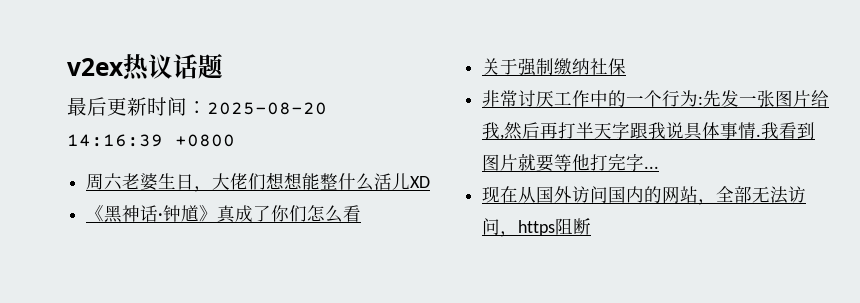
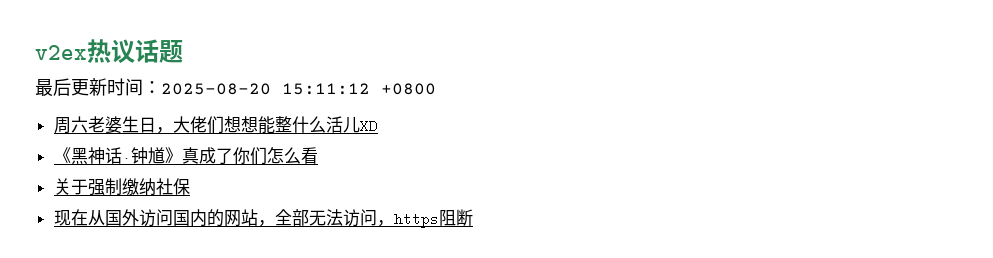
[67,134,163,147] 14:16:39 -> [282,83,370,95] 15:11:12
[482,90,830,107] [482,121,816,140] [482,153,660,172] // 非常讨厌工作中的一个行为:先发一张图片给我,然后再打半天字跟我说具体事情.我看到图片就要等他打完字... -> (190, 186) none

